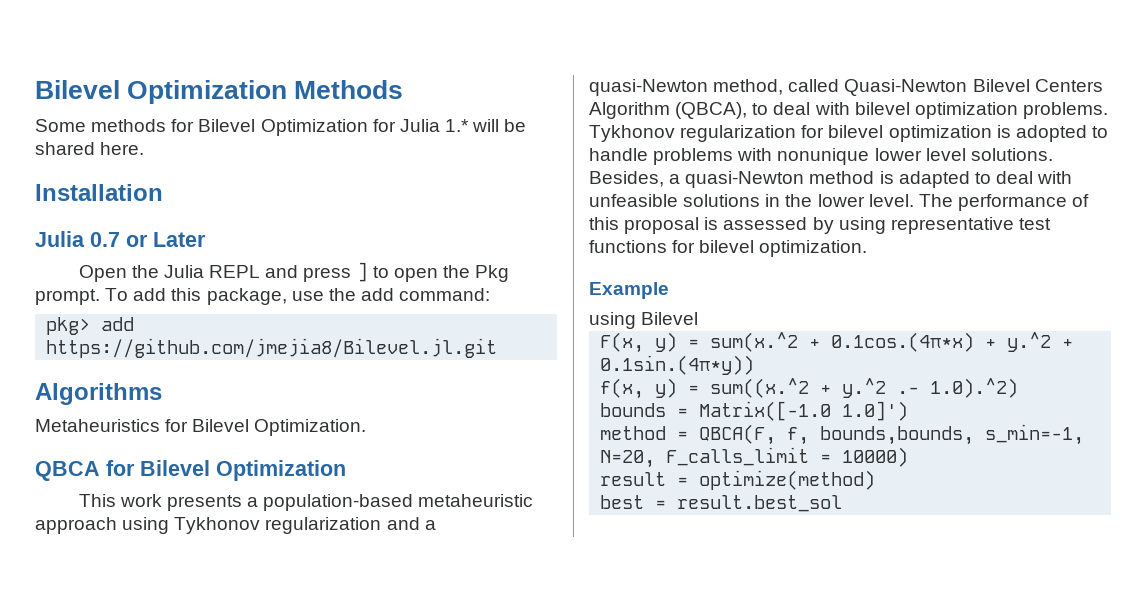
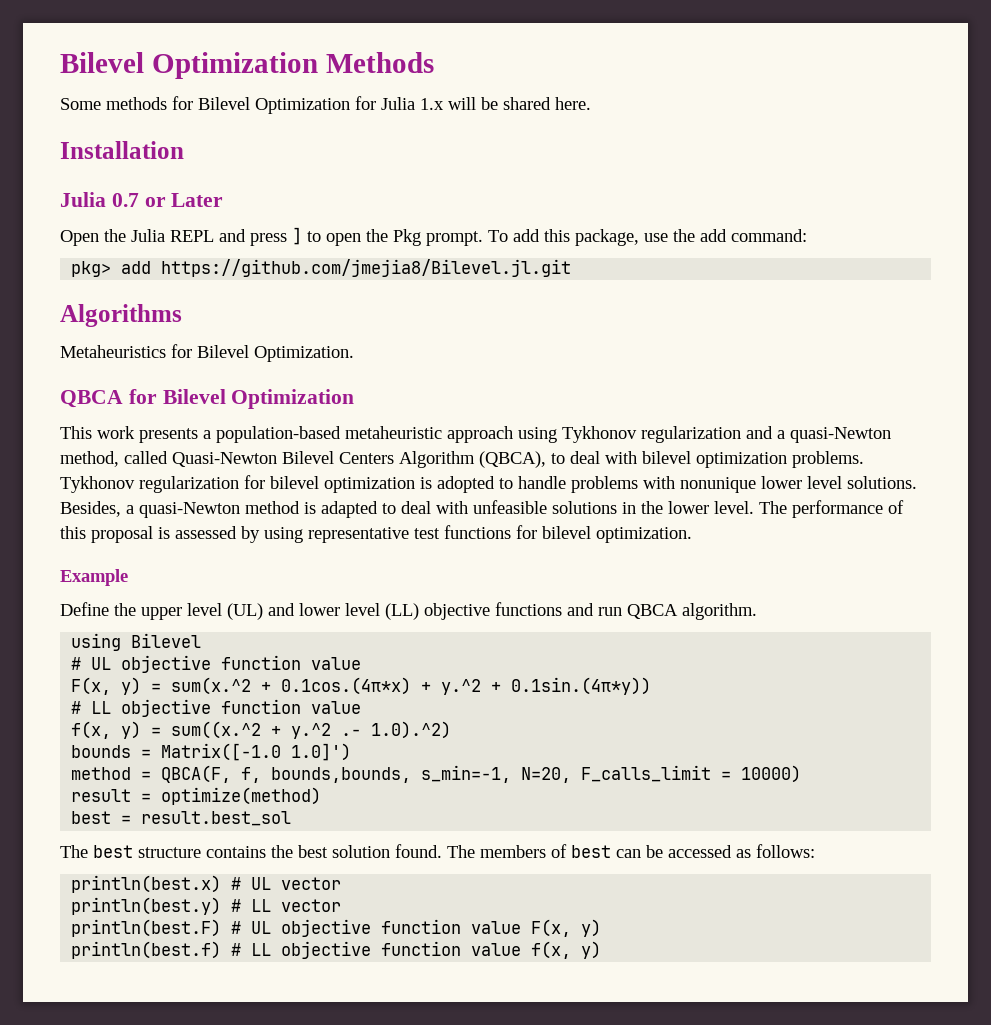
[444,119,469,132] 1.* -> [420,98,444,110] 1.x
[589,312,699,329] using Bilevel -> [60,602,757,620] [71,633,202,651] [71,655,362,673] Define the upper level (UL) and lower level (LL) objective functions and run QBCA algorithm. // using Bilevel // # UL objective function value
(755, 365) none -> [71,699,362,717] // # LL objective function value
(843, 503) none -> [60,844,815,858] [71,875,342,893] [71,897,342,915] [71,919,602,937] [71,941,602,959] // The best structure contains the best solution found. The members of best can be accessed as follows: // println(best.x) # UL vector // println(best.y) # LL vector // println(best.F) # UL objective function value F(x, y) // println(best.f) # LL objective function value f(x, y)

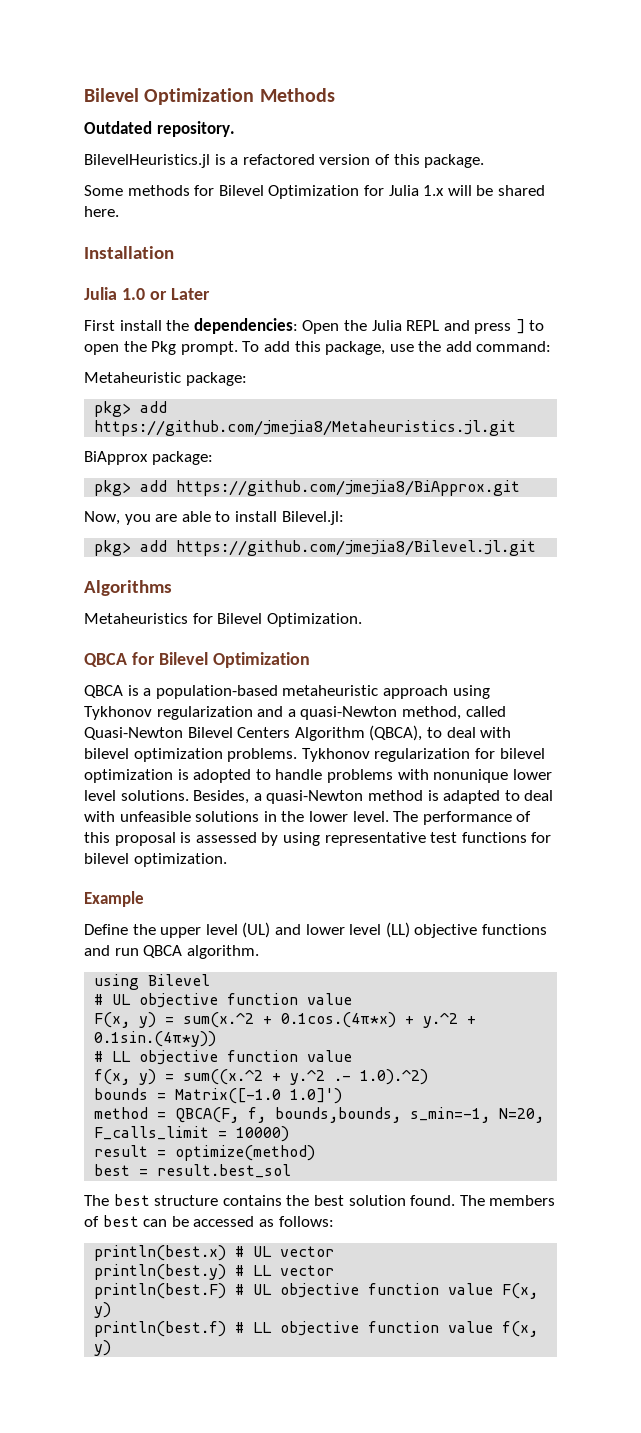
(434, 62) none -> [84,121,235,137] [84,154,485,168] // Outdated repository. // BilevelHeuristics.jl is a refactored version of this package.
[111,193,139,207] 0.7 -> [121,288,145,300] 1.0
(224, 200) none -> [84,318,298,334] First install the dependencies:
(807, 235) none -> [84,372,247,386] [94,401,168,417] [94,420,517,436] [84,451,213,465] [94,480,521,496] [84,511,344,525] // Metaheuristic package: // pkg> add https://github.com/jmejia8/Metaheuristics.jl.git // BiApprox package: // pkg> add https://github.com/jmejia8/BiApprox.git // Now, you are able to install Bilevel.jl:
[60,426,198,443] This work presents -> [84,685,139,698] QBCA is

